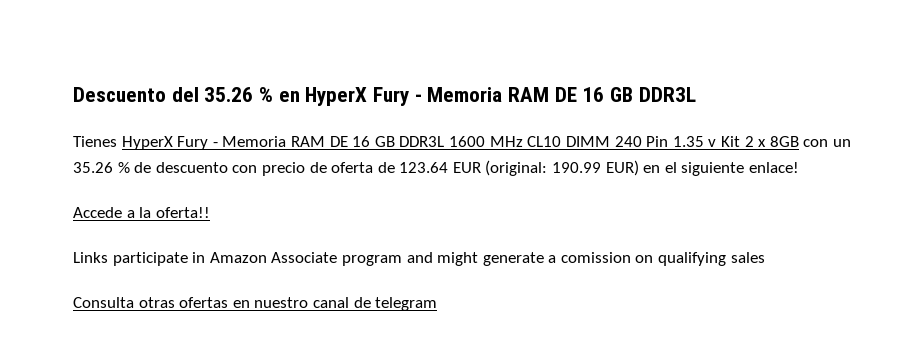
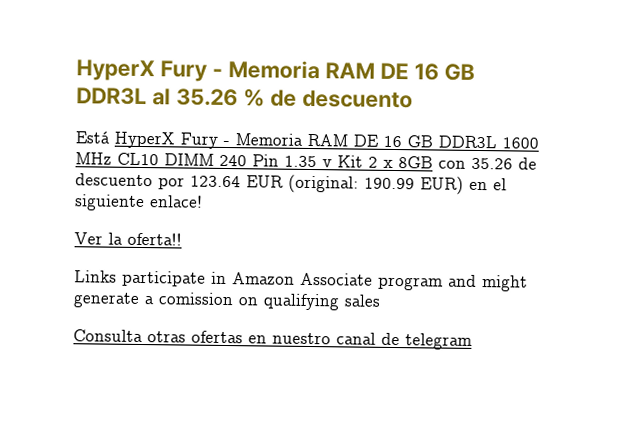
[73,87,696,106] [73,136,117,147] Descuento del 35.26 % en HyperX Fury - Memoria RAM DE 16 GB DDR3L // Tienes -> [76,59,475,82] [76,87,413,109] [75,131,110,144] HyperX Fury - Memoria RAM DE 16 GB DDR3L al 35.26 % de descuento // Está
[832,139,851,147] [73,162,395,176] un 35.26 % de descuento con precio de oferta de -> [471,157,537,170] [75,173,185,190] 35.26 de descuento por
[73,207,135,218] Accede a -> [74,232,103,245] Ver

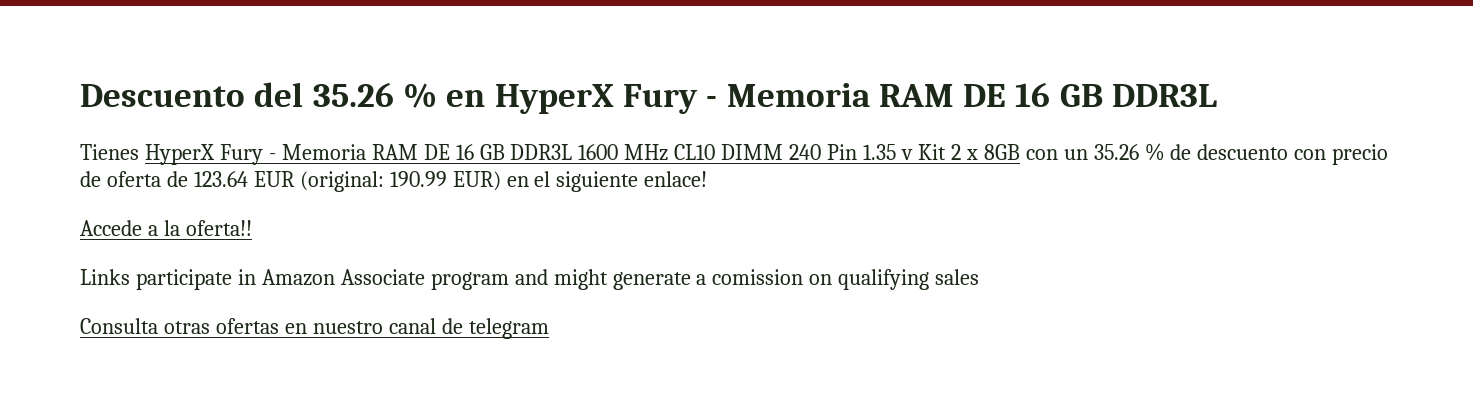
[76,59,475,82] [76,87,413,109] [75,131,110,144] HyperX Fury - Memoria RAM DE 16 GB DDR3L al 35.26 % de descuento // Está -> [80,82,1218,114] [80,144,139,160] Descuento del 35.26 % en HyperX Fury - Memoria RAM DE 16 GB DDR3L // Tienes
[471,157,537,170] [75,173,185,190] 35.26 de descuento por -> [1063,143,1389,165] [80,171,188,187] un 35.26 % de descuento con precio de oferta de
[74,232,103,245] Ver -> [80,220,158,236] Accede a

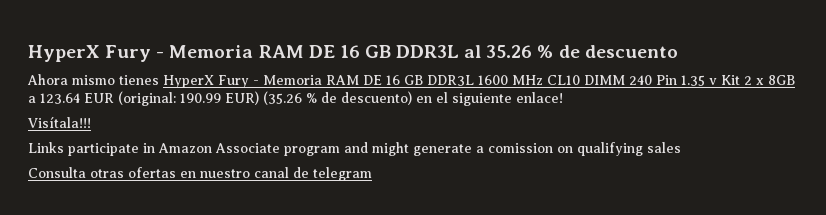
[80,82,1218,114] [80,144,139,160] Descuento del 35.26 % en HyperX Fury - Memoria RAM DE 16 GB DDR3L // Tienes -> [28,45,678,62] [27,74,159,85] HyperX Fury - Memoria RAM DE 16 GB DDR3L al 35.26 % de descuento // Ahora mismo tienes
[1025,143,1389,165] [80,171,188,187] con un 35.26 % de descuento con precio de oferta de -> [28,96,36,103] a
(501, 181) none -> [263,91,412,105] (35.26 % de descuento)
[80,220,252,236] Accede a la oferta!! -> [28,116,91,128] Visítala!!!

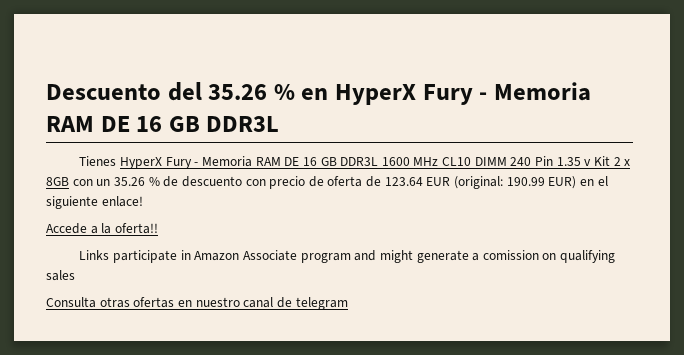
[28,45,678,62] [27,74,159,85] HyperX Fury - Memoria RAM DE 16 GB DDR3L al 35.26 % de descuento // Ahora mismo tienes -> [46,82,591,105] [46,116,280,132] [79,156,117,166] Descuento del 35.26 % en HyperX Fury - Memoria RAM DE 16 GB DDR3L // Tienes
[28,96,36,103] a -> [72,176,382,189] con un 35.26 % de descuento con precio de oferta de
[263,91,412,105] (35.26 % de descuento) -> (577, 182) none
[28,116,91,128] Visítala!!! -> [46,223,158,234] Accede a la oferta!!

